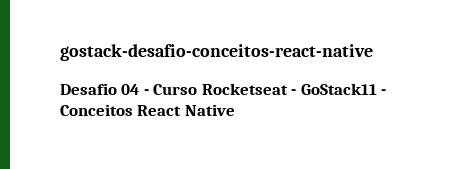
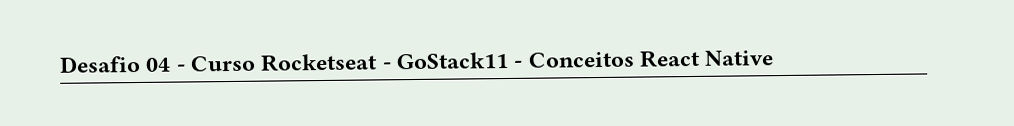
[60,44,373,61] gostack-desafio-conceitos-react-native // -> (59, 64) none

